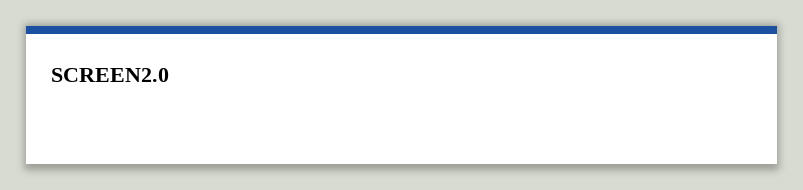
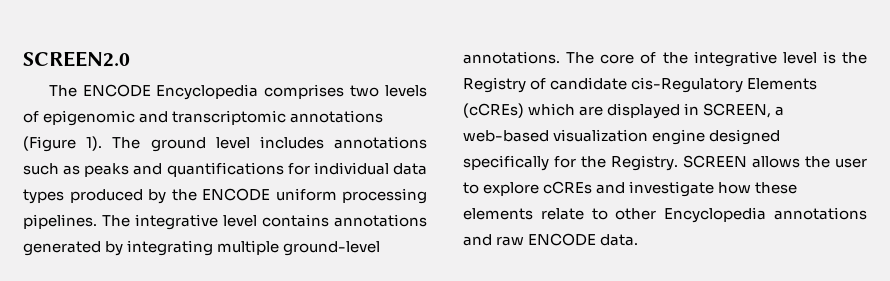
(169, 75) none -> [48,84,427,100] [23,110,384,126] [23,136,427,152] [23,162,428,177] [23,188,427,204] [23,214,427,230] [23,240,381,256] [463,51,867,67] [463,77,818,93] [463,103,785,119] [463,129,781,145] [463,155,867,171] [463,181,798,197] [463,207,867,223] [463,233,639,246] // The ENCODE Encyclopedia comprises two levels of epigenomic and transcriptomic annotations (Figure 1). The ground level includes annotations such as peaks and quantifications for individual data types produced by the ENCODE uniform processing pipelines. The integrative level contains annotations generated by integrating multiple ground-level annotations. The core of the integrative level is the Registry of candidate cis-Regulatory Elements (cCREs) which are displayed in SCREEN, a web-based visualization engine designed specifically for the Registry. SCREEN allows the user to explore cCREs and investigate how these elements relate to other Encyclopedia annotations and raw ENCODE data.

